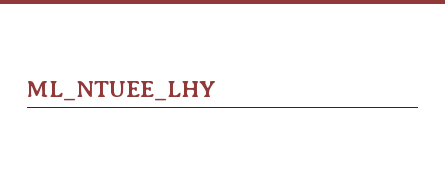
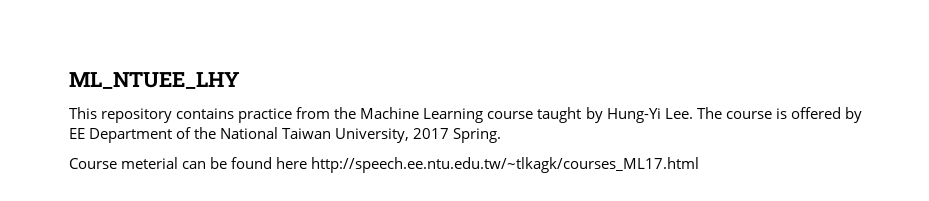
(216, 91) none -> [69,107,862,123] [69,127,502,143] [69,157,700,173] // This repository contains practice from the Machine Learning course taught by Hung-Yi Lee. The course is offered by EE Department of the National Taiwan University, 2017 Spring. // Course meterial can be found here http://speech.ee.ntu.edu.tw/~tlkagk/courses_ML17.html

